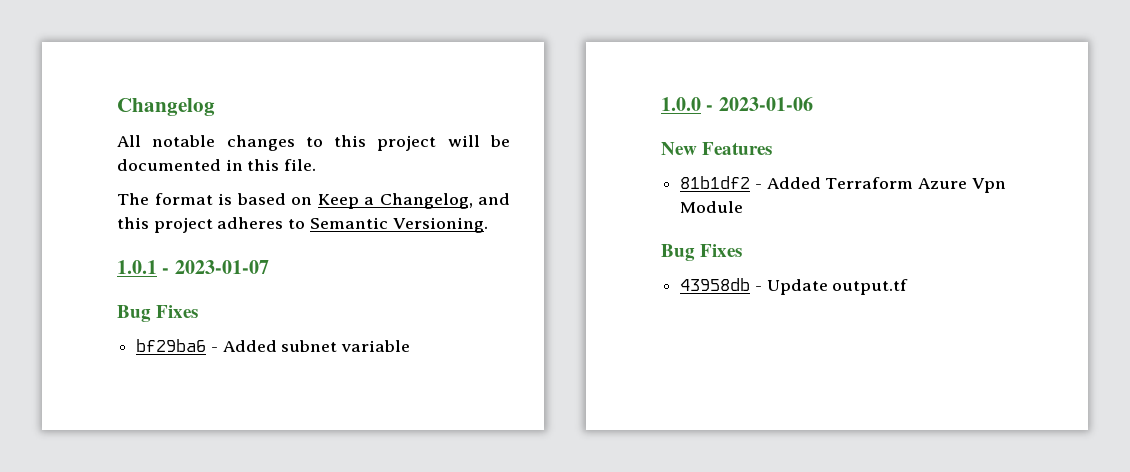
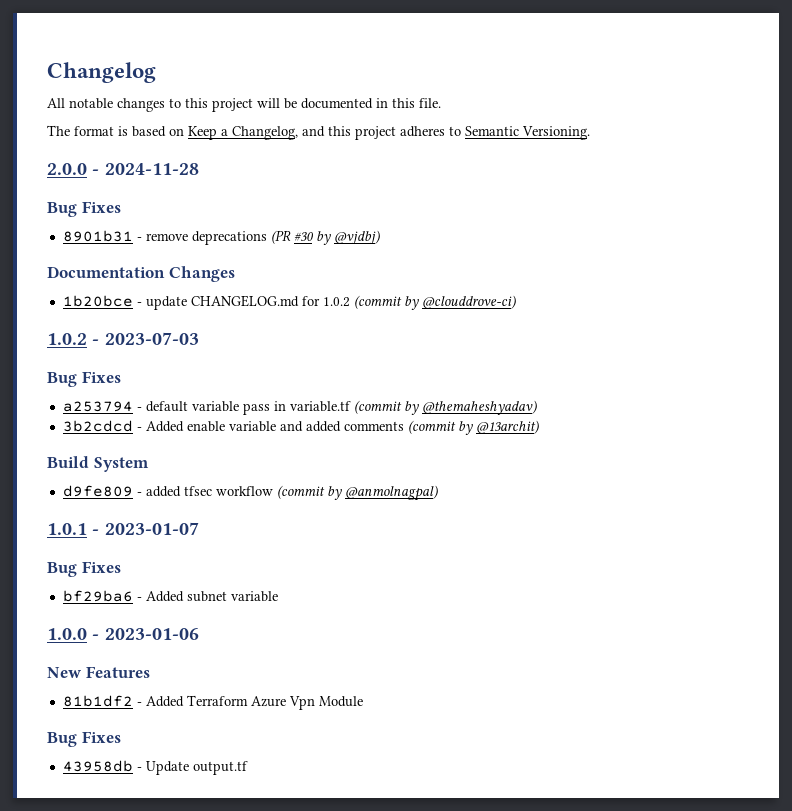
(488, 225) none -> [47,163,199,175] [47,201,121,217] [62,230,380,245] [47,266,235,282] [62,295,516,310] [47,332,199,345] [47,371,121,387] [62,400,537,415] [62,420,539,435] [47,456,149,472] [62,485,438,501] // 2.0.0 - 2024-11-28 // Bug Fixes // 8901b31 - remove deprecations (PR #30 by @vjdbj) // Documentation Changes // 1b20bce - update CHANGELOG.md for 1.0.2 (commit by @clouddrove-ci) // 1.0.2 - 2023-07-03 // Bug Fixes // a253794 - default variable pass in variable.tf (commit by @themaheshyadav) // 3b2cdcd - Added enable variable and added comments (commit by @13archit) // Build System // d9fe809 - added tfsec workflow (commit by @anmolnagpal)

